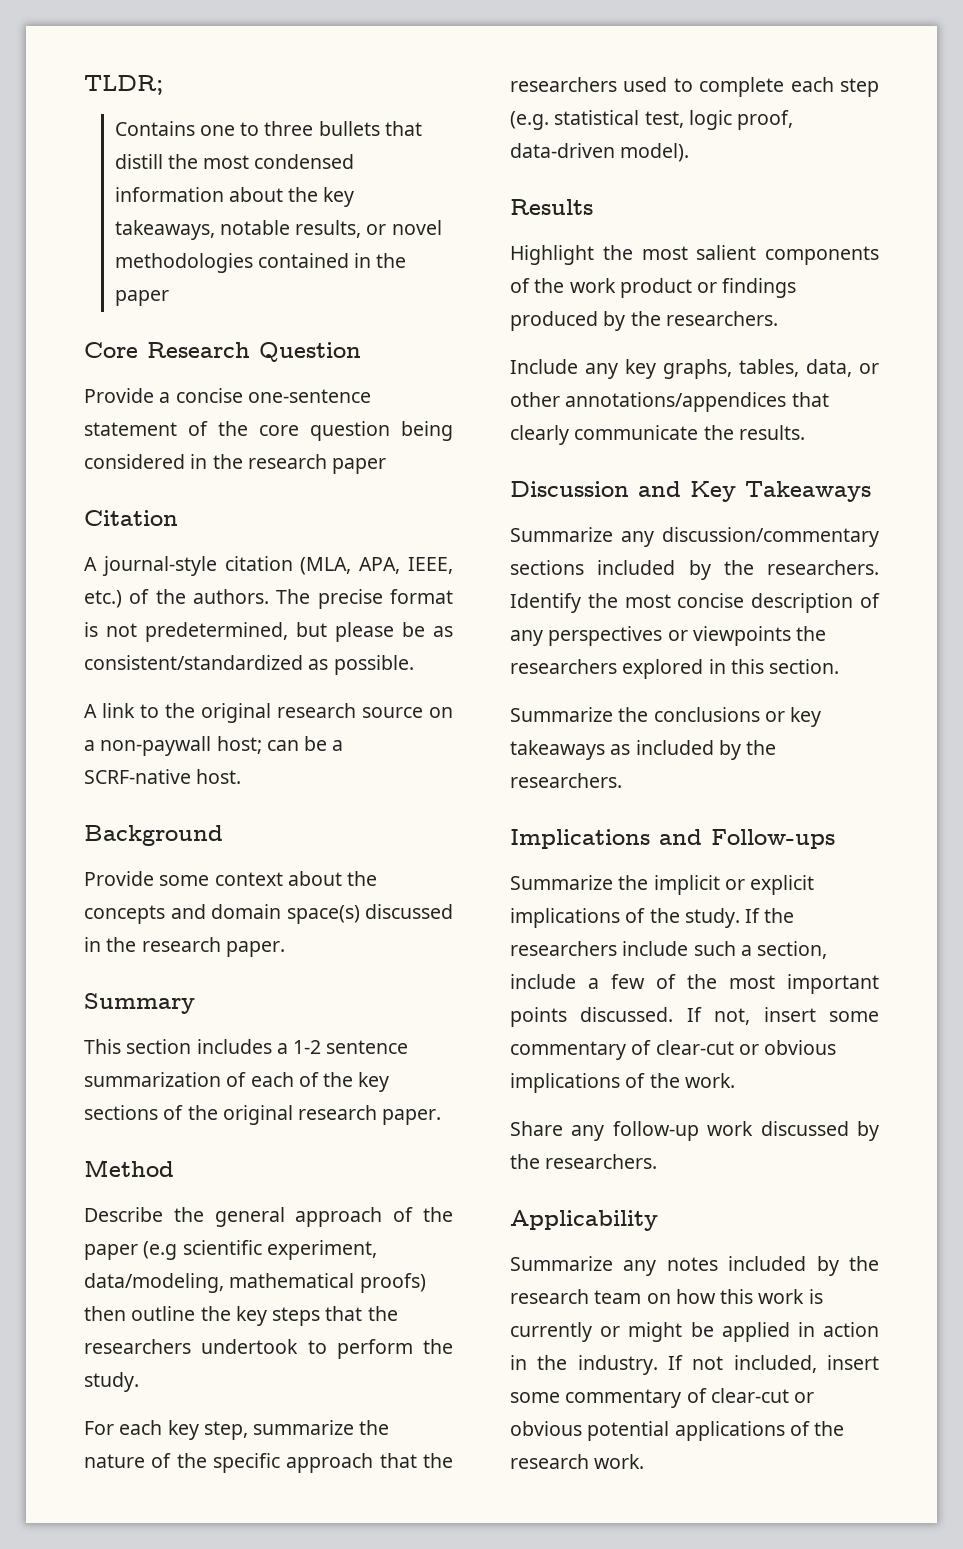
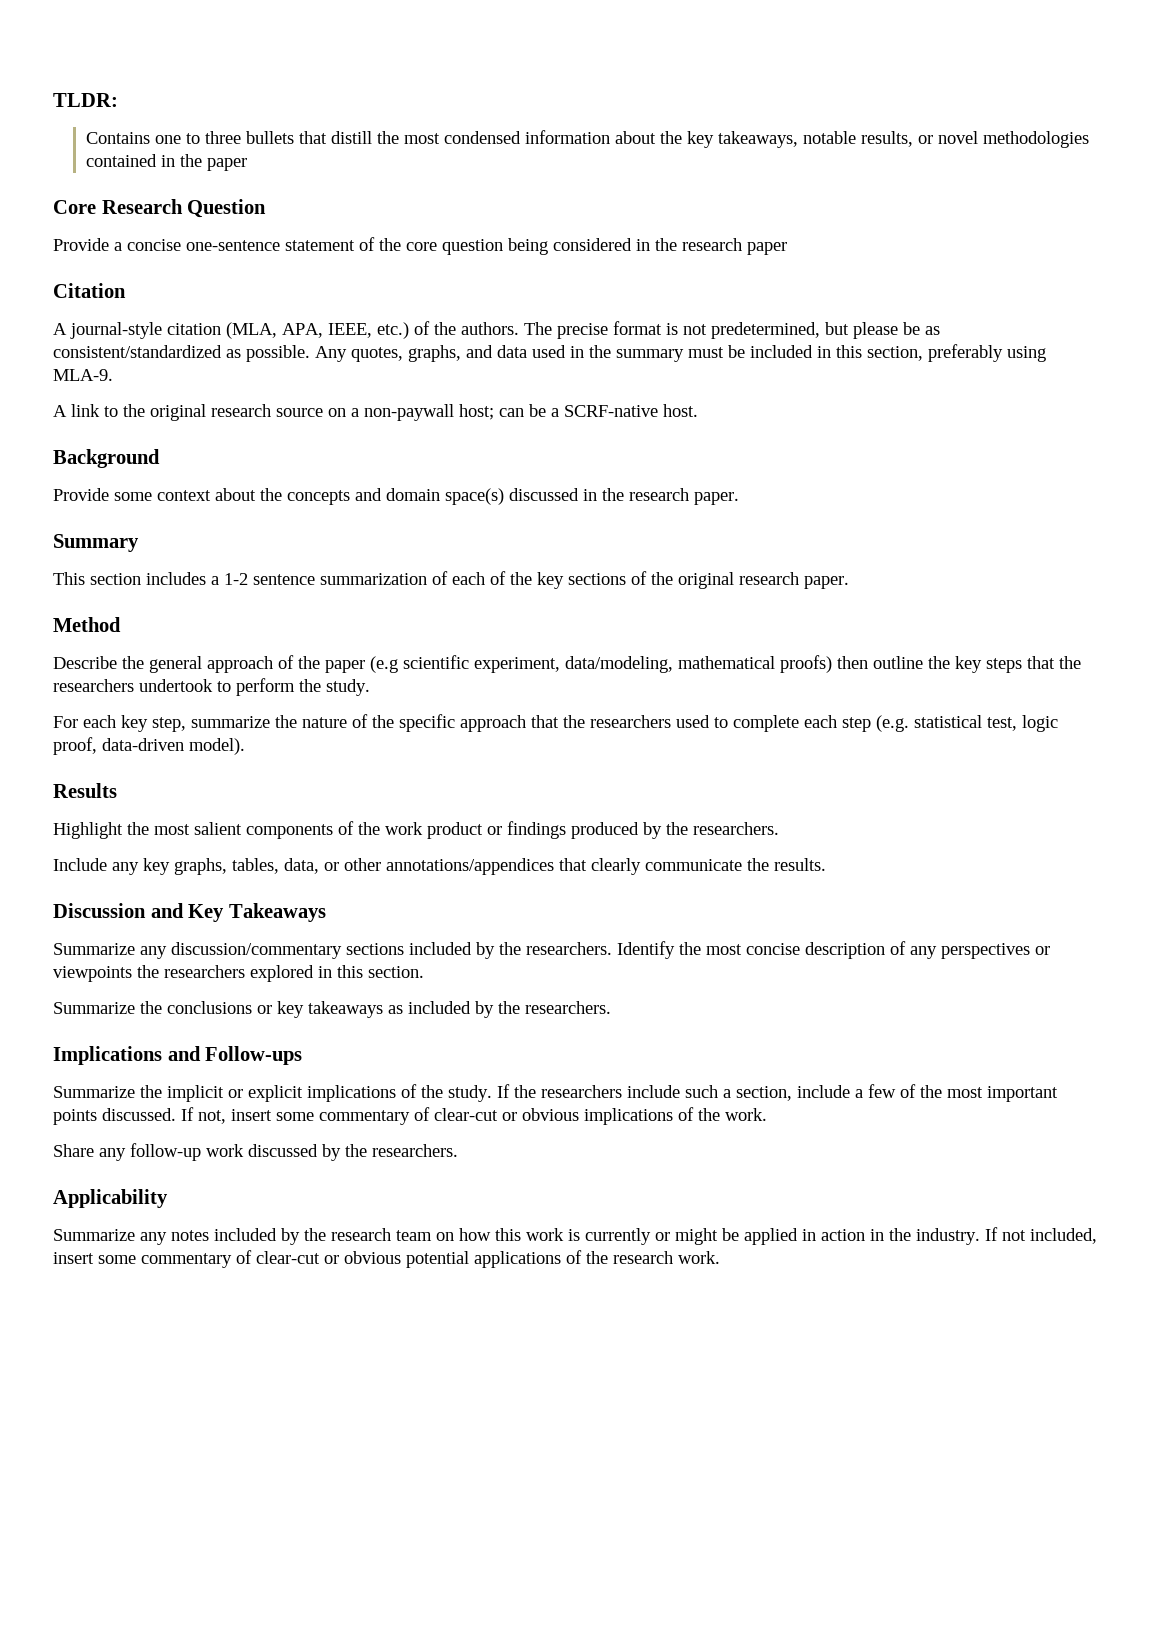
[84,75,163,95] TLDR; -> [53,93,118,107] TLDR:
(414, 665) none -> [315,344,1046,362] [53,369,113,381] Any quotes, graphs, and data used in the summary must be included in this section, preferably using MLA-9.

